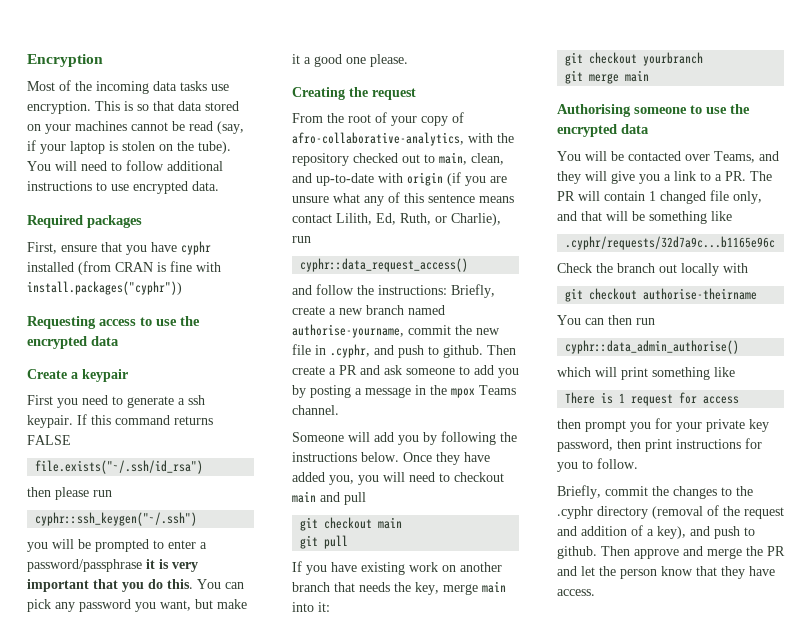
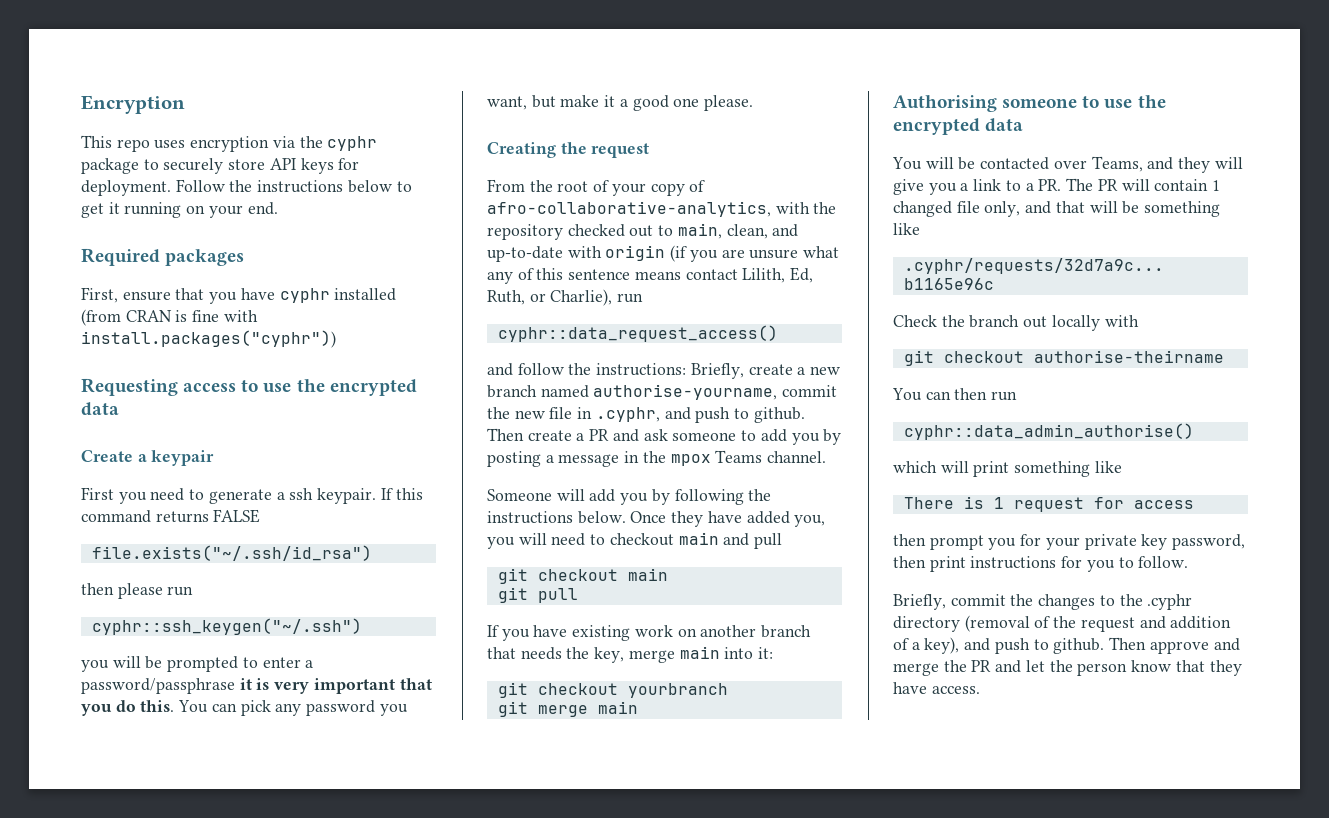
[27,80,229,94] [27,101,239,114] [27,121,244,134] [27,140,231,154] [27,160,223,171] [27,181,219,194] Most of the incoming data tasks use encryption. This is so that data stored on your machines cannot be read (say, if your laptop is stolen on the tube). You will need to follow additional instructions to use encrypted data. -> [81,135,378,152] [81,158,360,174] [81,179,412,196] [81,202,278,218] This repo uses encryption via the cyphr package to securely store API keys for deployment. Follow the instructions below to get it running on your end.

